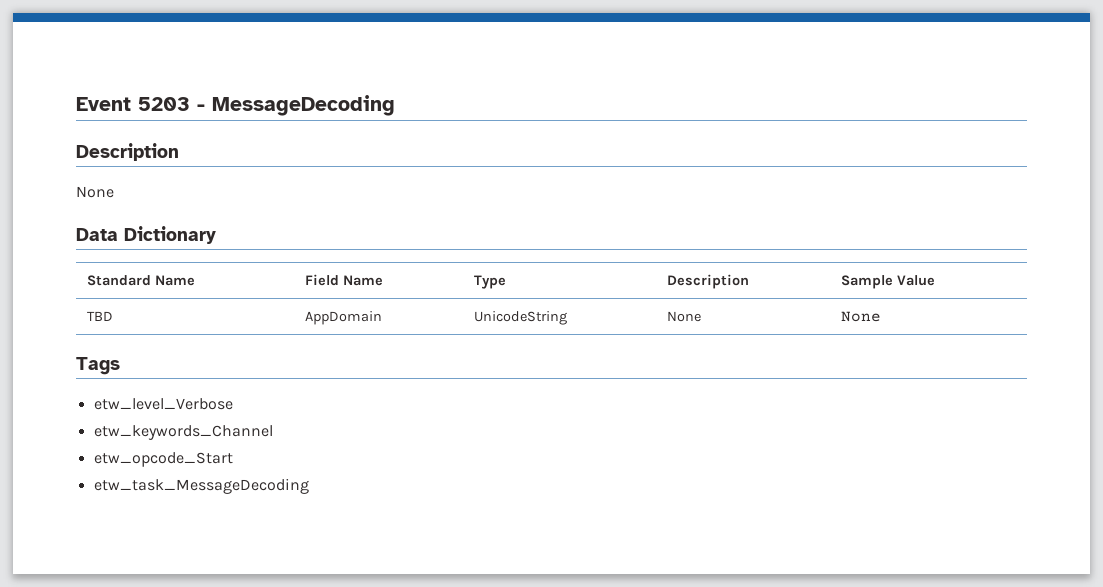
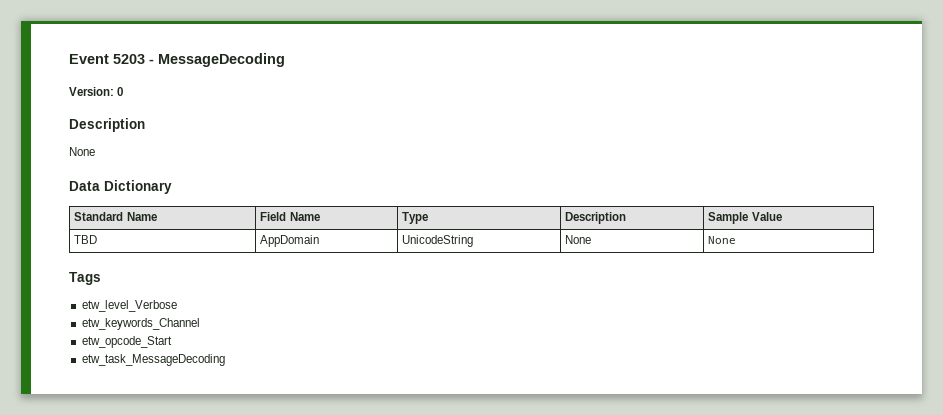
(395, 105) none -> [69,87,124,96] // Version: 0

